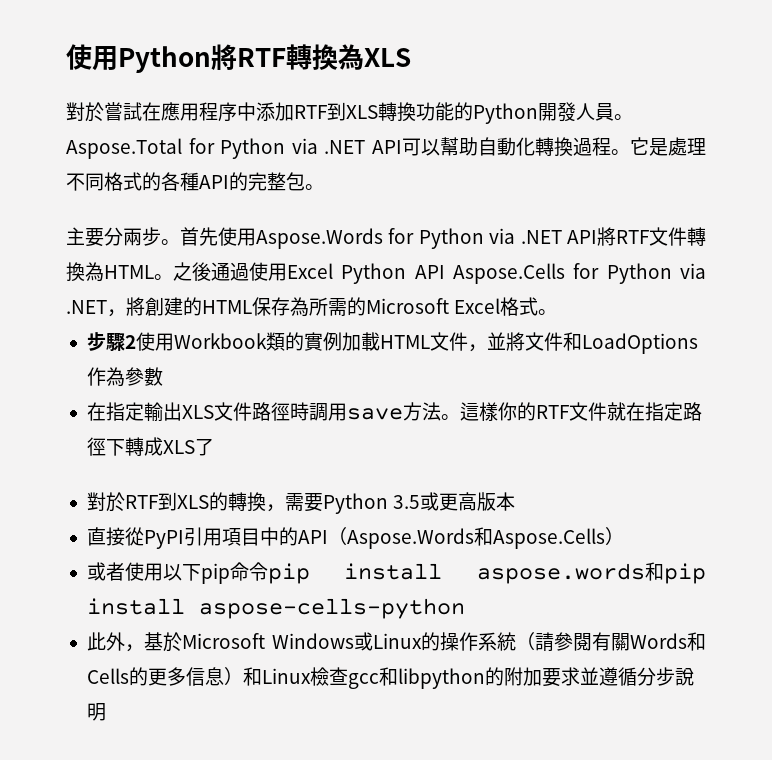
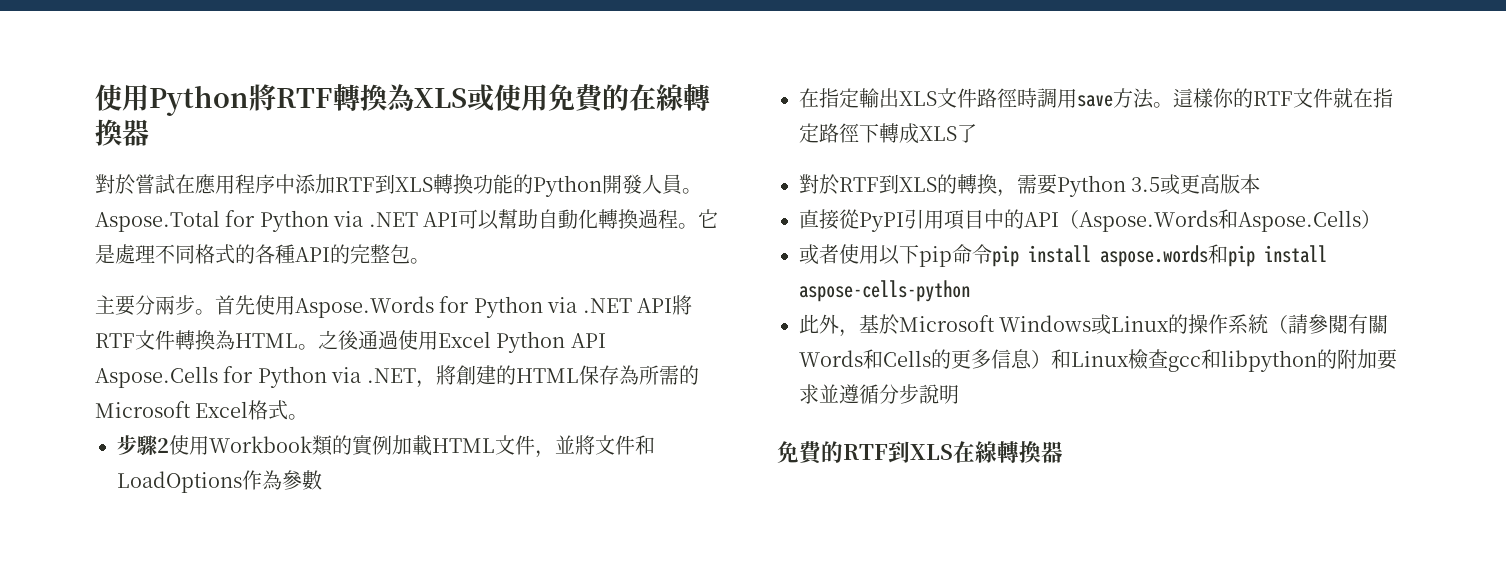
(411, 57) none -> [467,84,710,113] [95,119,149,146] 或使用免費的在線轉換器
(106, 712) none -> [777,441,1063,465] // 免費的RTF到XLS在線轉換器

